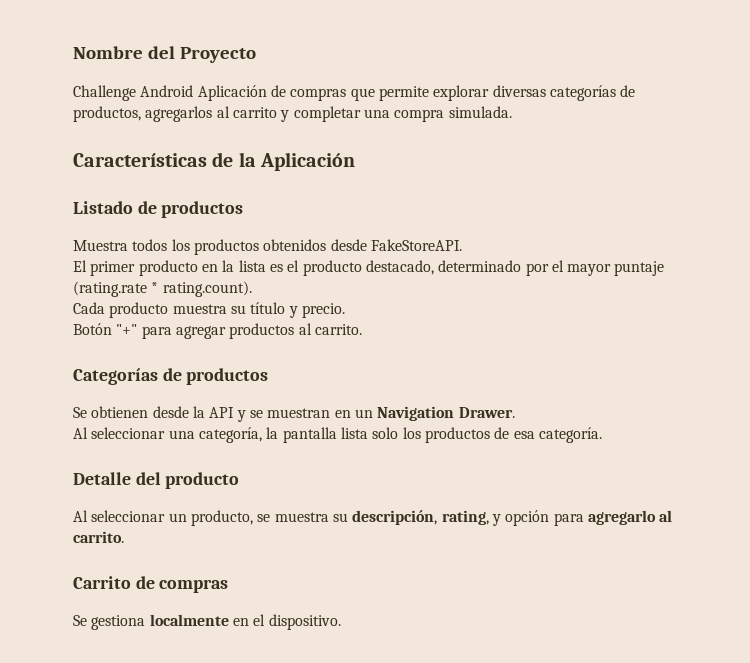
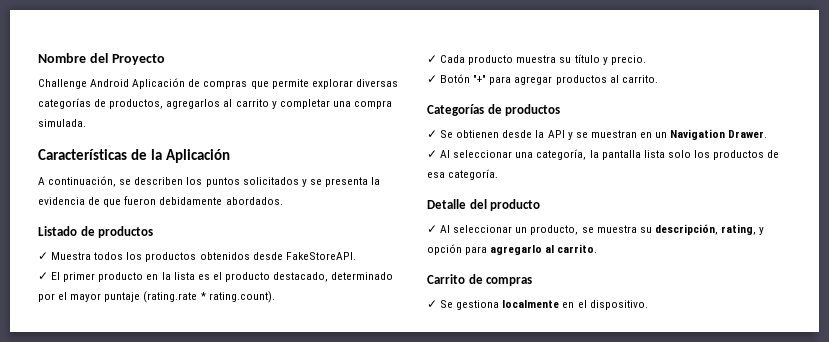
(356, 161) none -> [38,176,381,187] [38,196,283,207] // A continuación, se describen los puntos solicitados y se presenta la evidencia de que fueron debidamente abordados.
(244, 209) none -> [38,252,48,260] ✓
(462, 245) none -> [38,272,48,280] ✓
(252, 289) none -> [427,55,437,63] ✓
(345, 310) none -> [427,75,437,83] ✓
(269, 376) none -> [427,130,437,138] ✓
(515, 412) none -> [427,150,437,158] ✓
(240, 480) none -> [427,225,437,233] ✓
(229, 586) none -> [427,300,437,308] ✓

